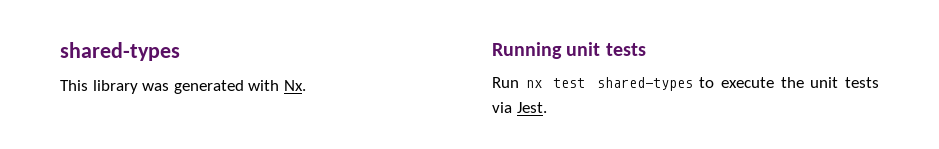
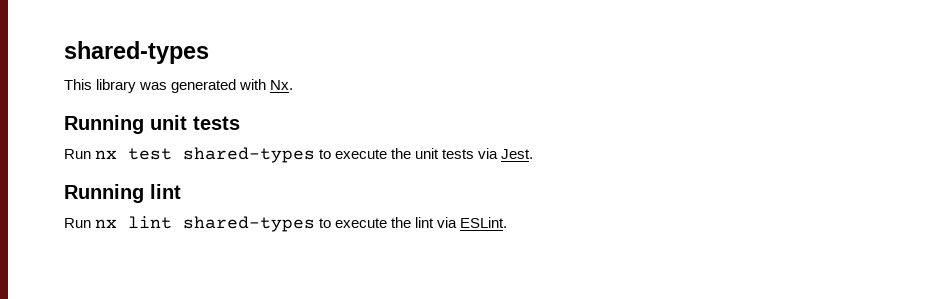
(547, 107) none -> [64,184,181,203] [64,216,508,232] // Running lint // Run nx lint shared-types to execute the lint via ESLint.

